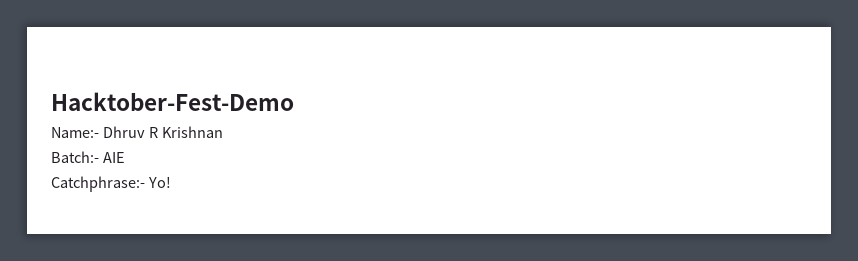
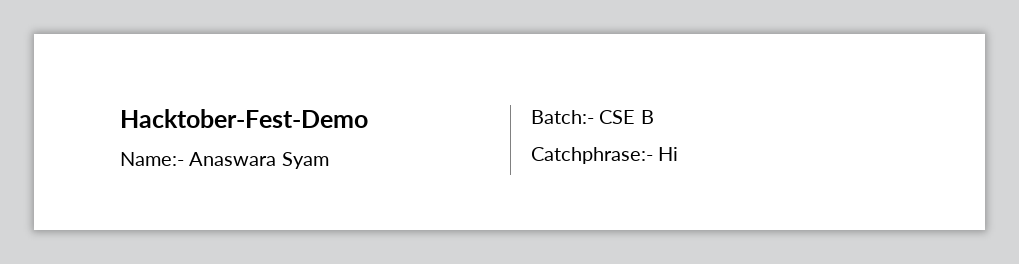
[102,126,223,138] Dhruv R Krishnan -> [189,152,329,169] Anaswara Syam
[102,152,125,163] AIE -> [599,110,654,124] CSE B
[147,176,171,188] Yo! -> [658,147,679,161] Hi

